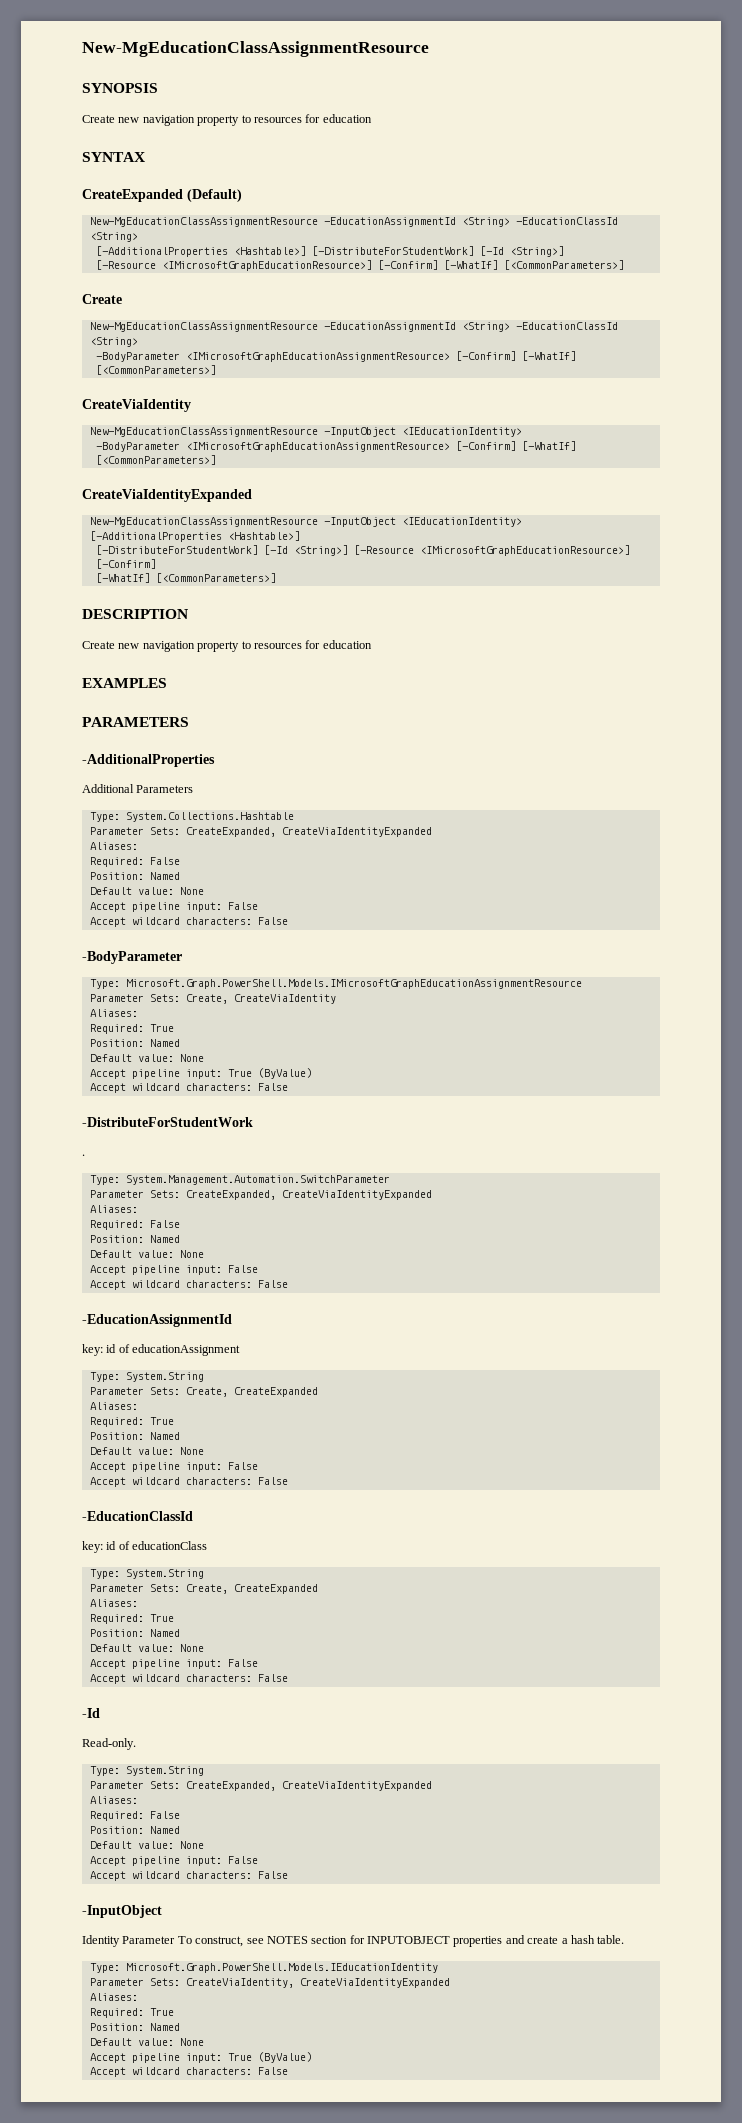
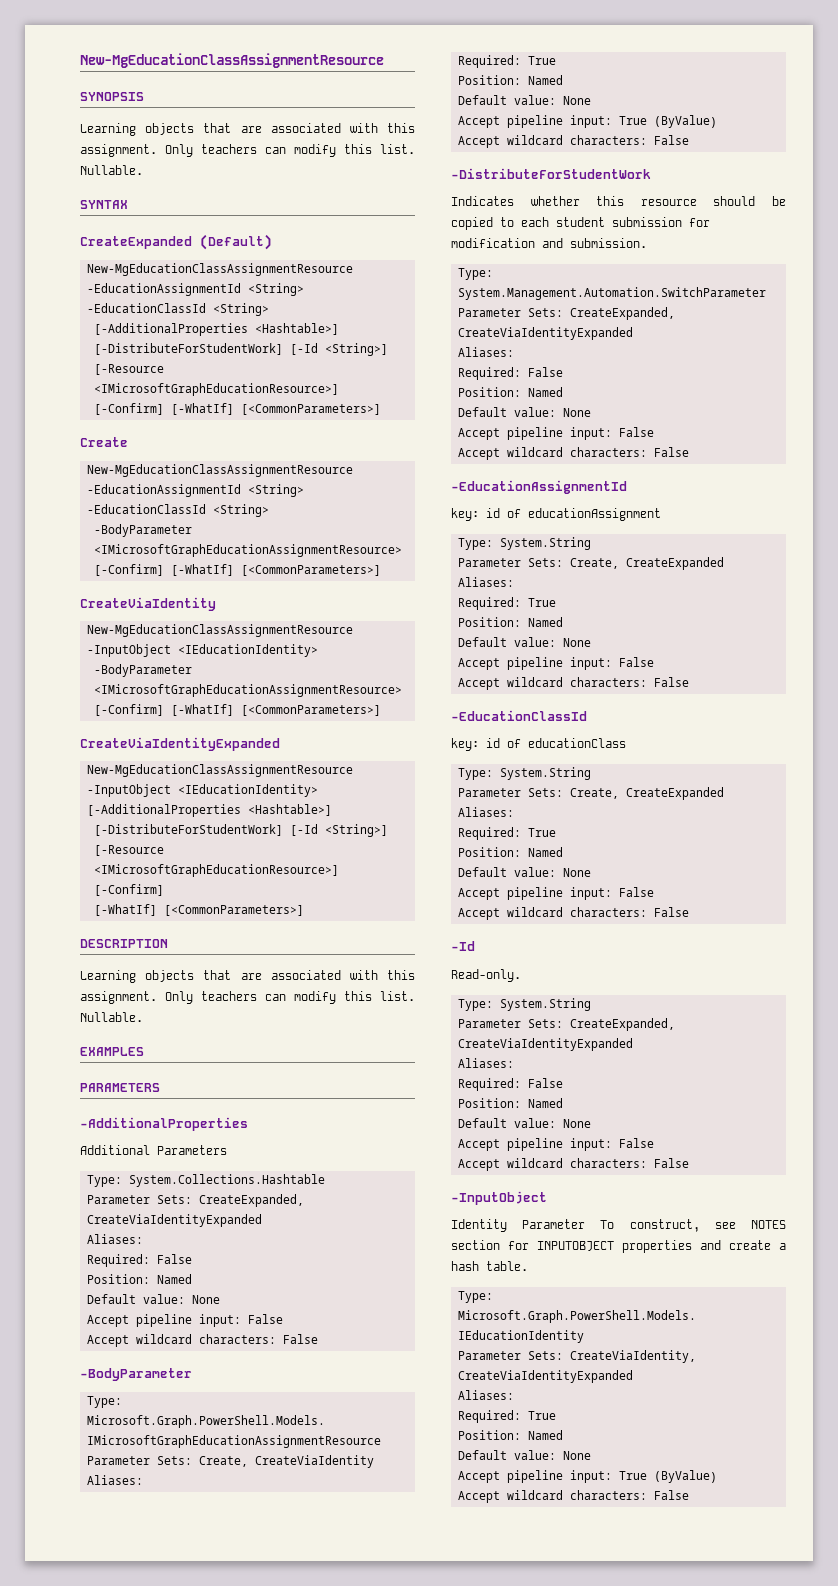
[82,114,372,126] Create new navigation property to resources for education -> [80,123,415,136] [80,144,415,157] [80,165,143,175] Learning objects that are associated with this assignment. Only teachers can modify this list. Nullable.
[82,640,372,652] Create new navigation property to resources for education -> [80,970,415,983] [80,991,415,1004] [80,1012,143,1022] Learning objects that are associated with this assignment. Only teachers can modify this list. Nullable.
[82,1154,85,1156] . -> [451,196,786,206] [451,217,710,230] [451,238,647,248] Indicates whether this resource should be copied to each student submission for modification and submission.

